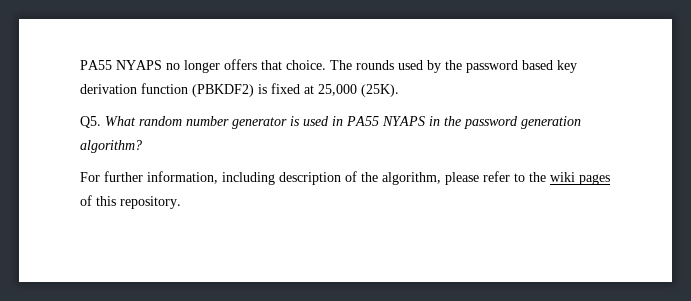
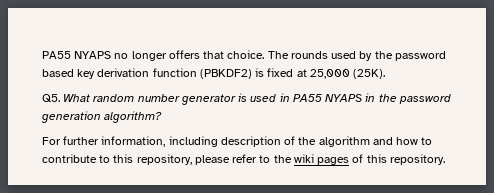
[382,172,441,185] algorithm, -> [318,136,433,147] [42,154,192,165] algorithm and how to contribute to this repository,

